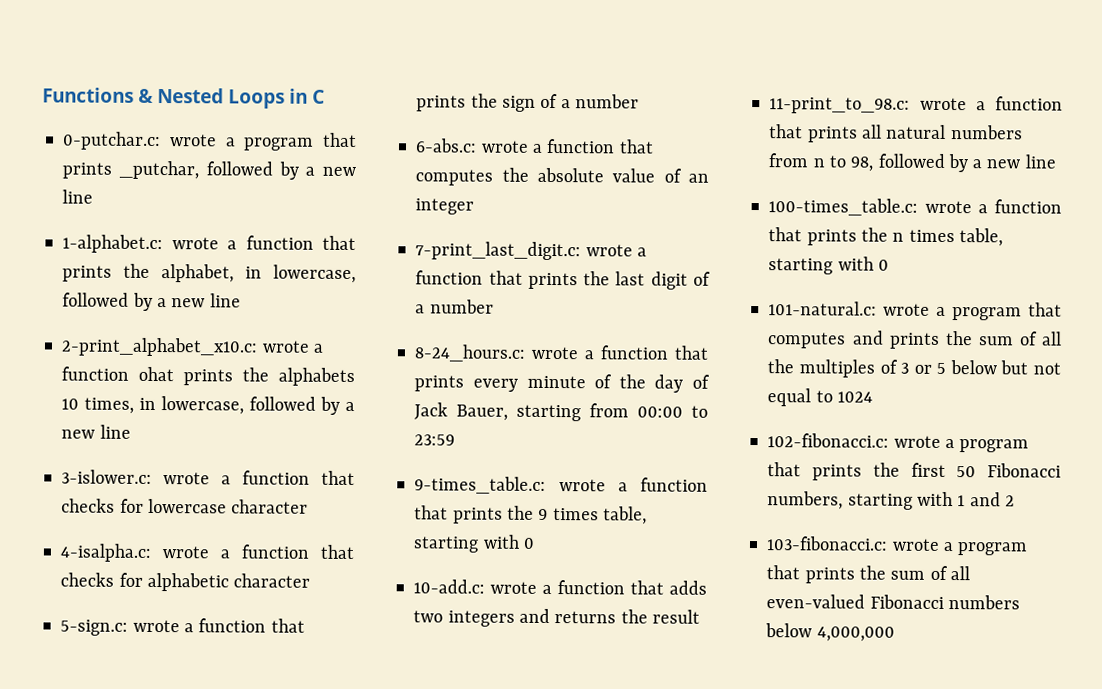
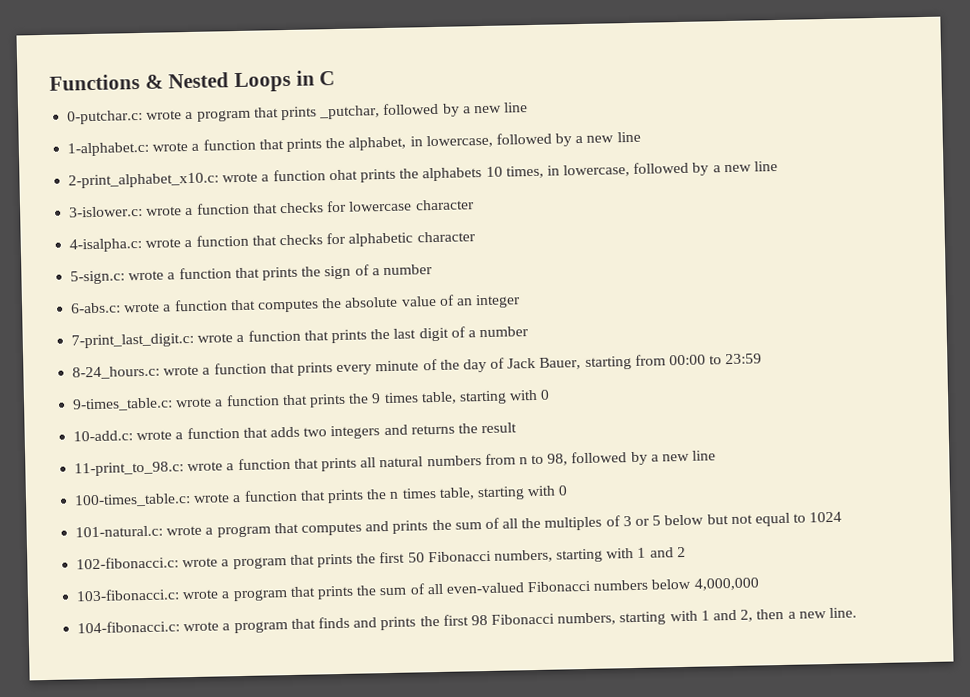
(895, 634) none -> [77,607,857,634] // 104-fibonacci.c: wrote a program that finds and prints the first 98 Fibonacci numbers, starting with 1 and 2, then a new line.

